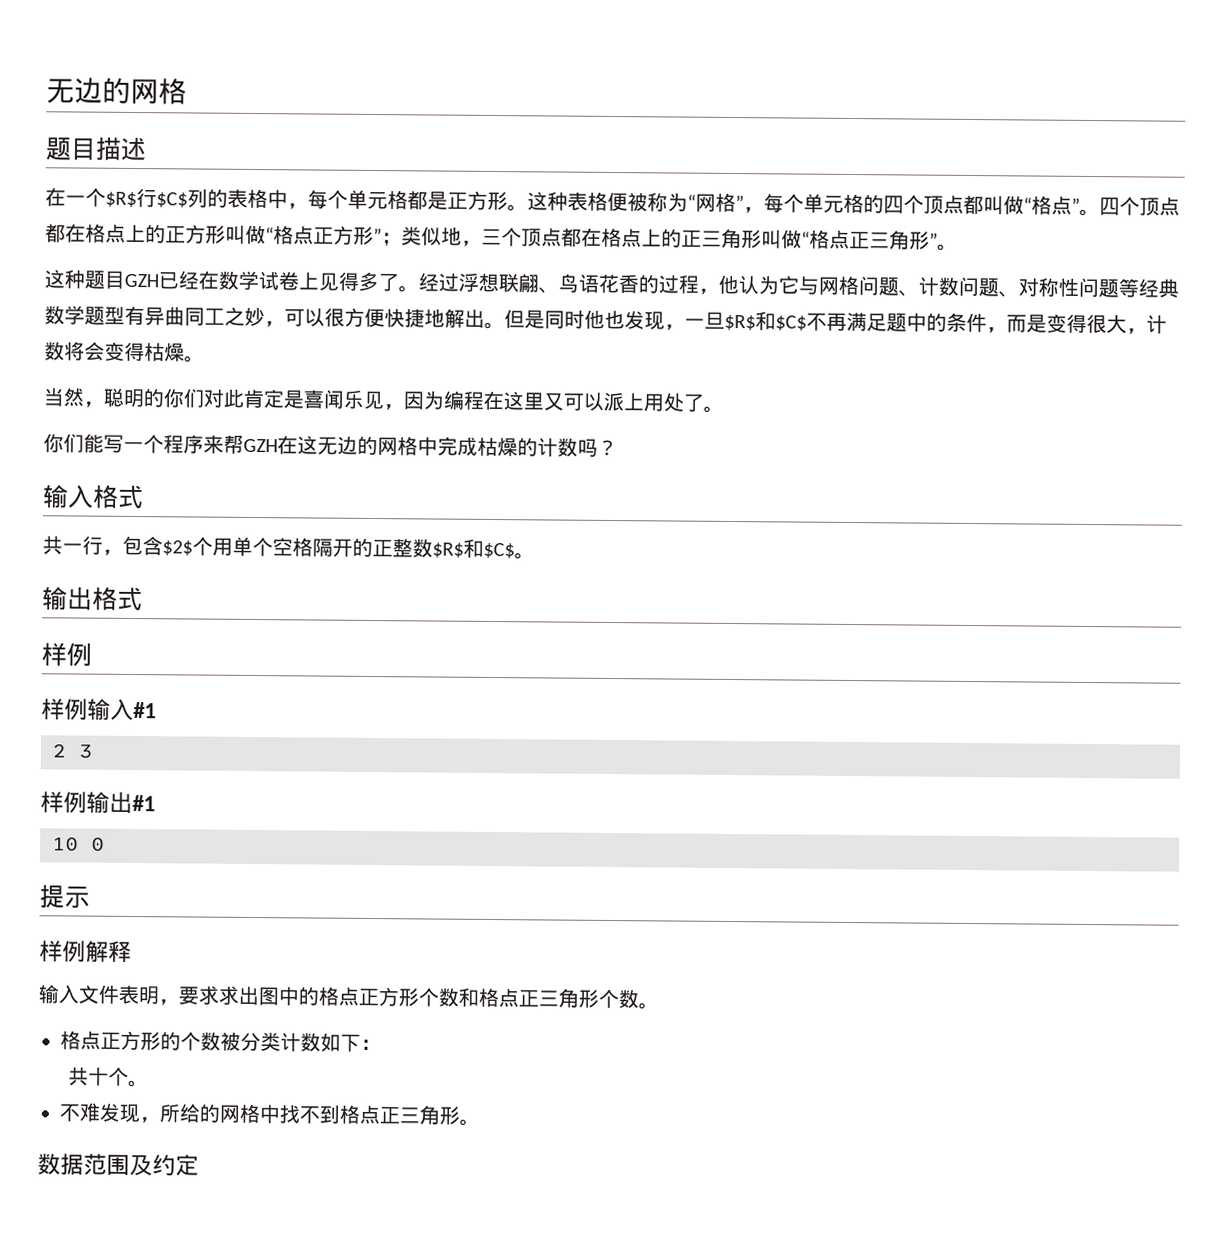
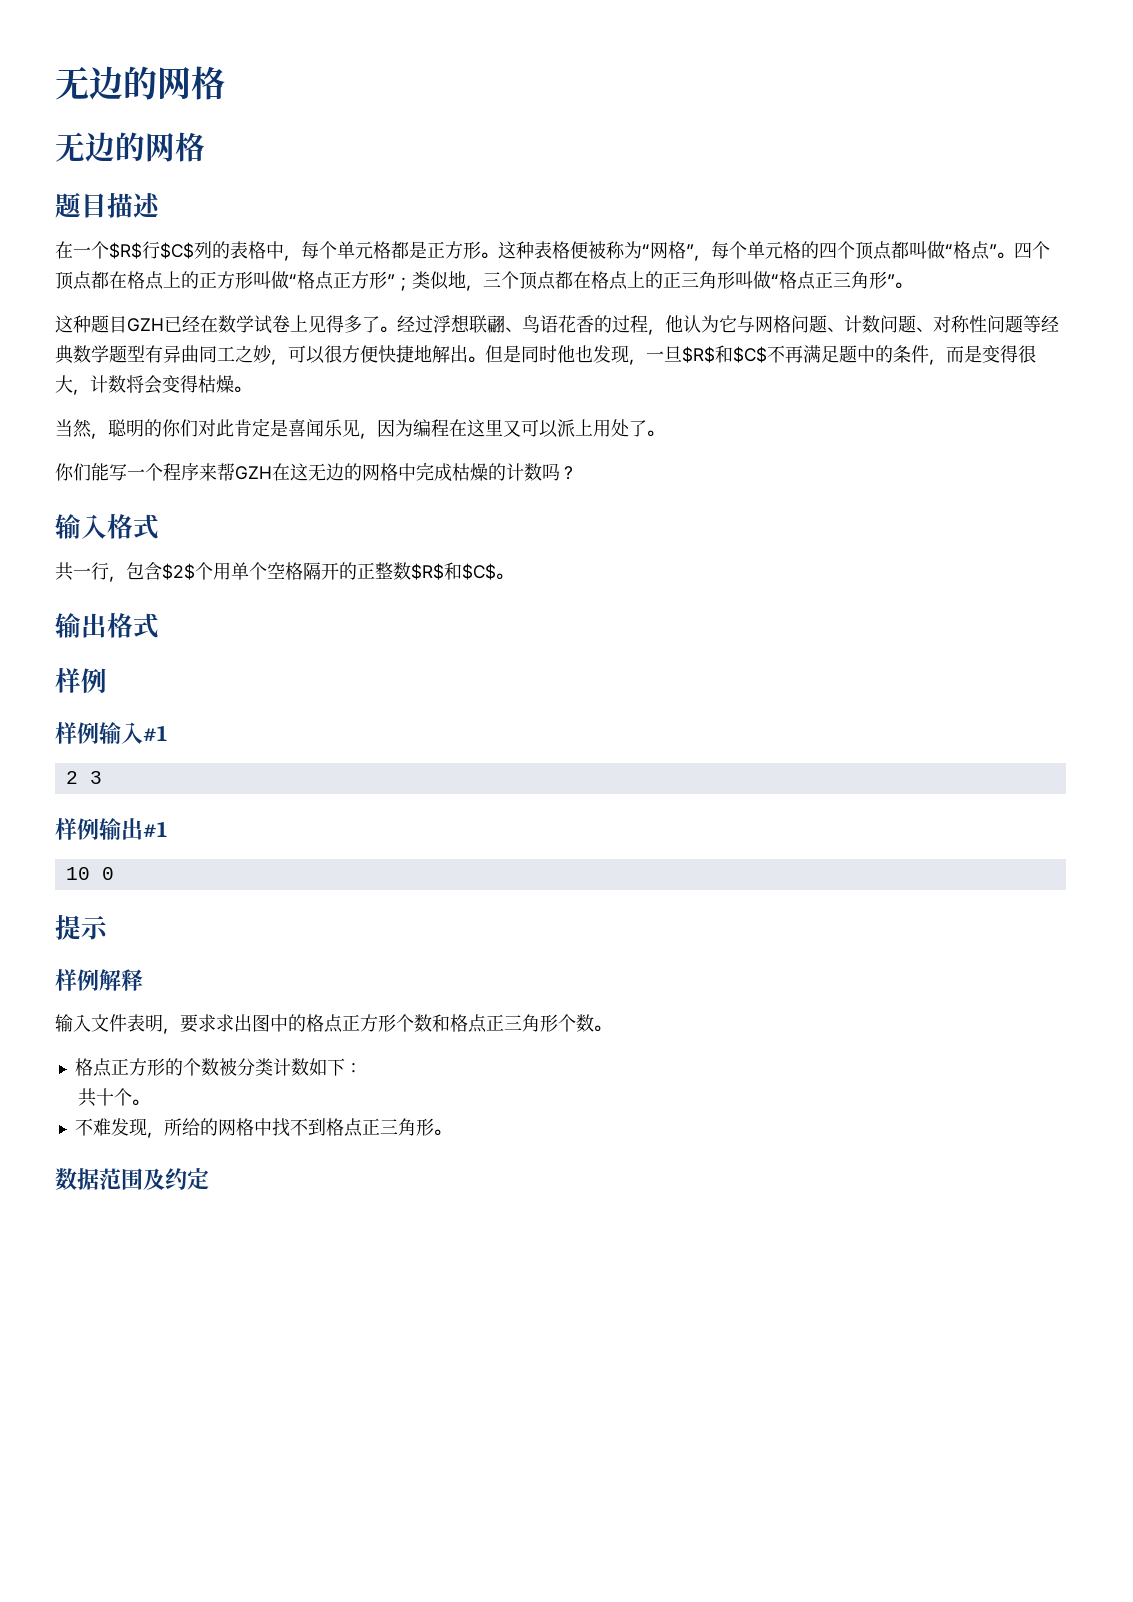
[46,77,187,105] 无边的网格 -> [55,66,225,100] [55,132,205,162] 无边的网格 // 无边的网格

